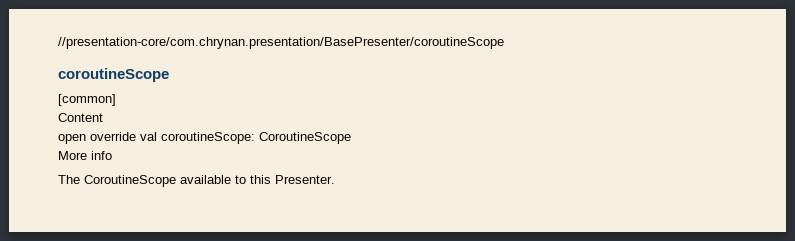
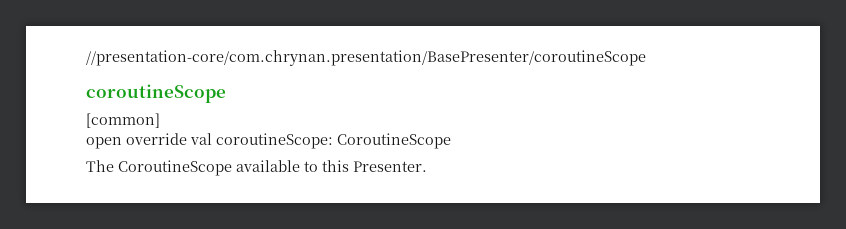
[58,113,103,122] // Content -> (160, 120) none
[58,151,112,160] // More info -> (451, 141) none

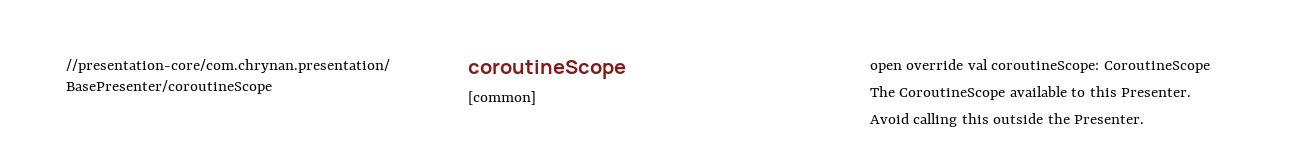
(427, 166) none -> [870,113,1145,127] // Avoid calling this outside the Presenter.

